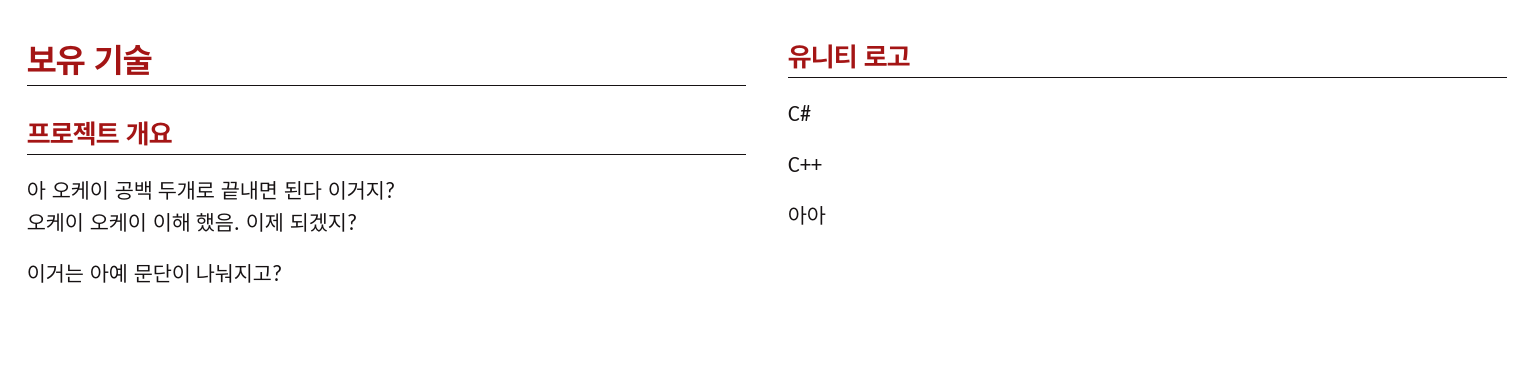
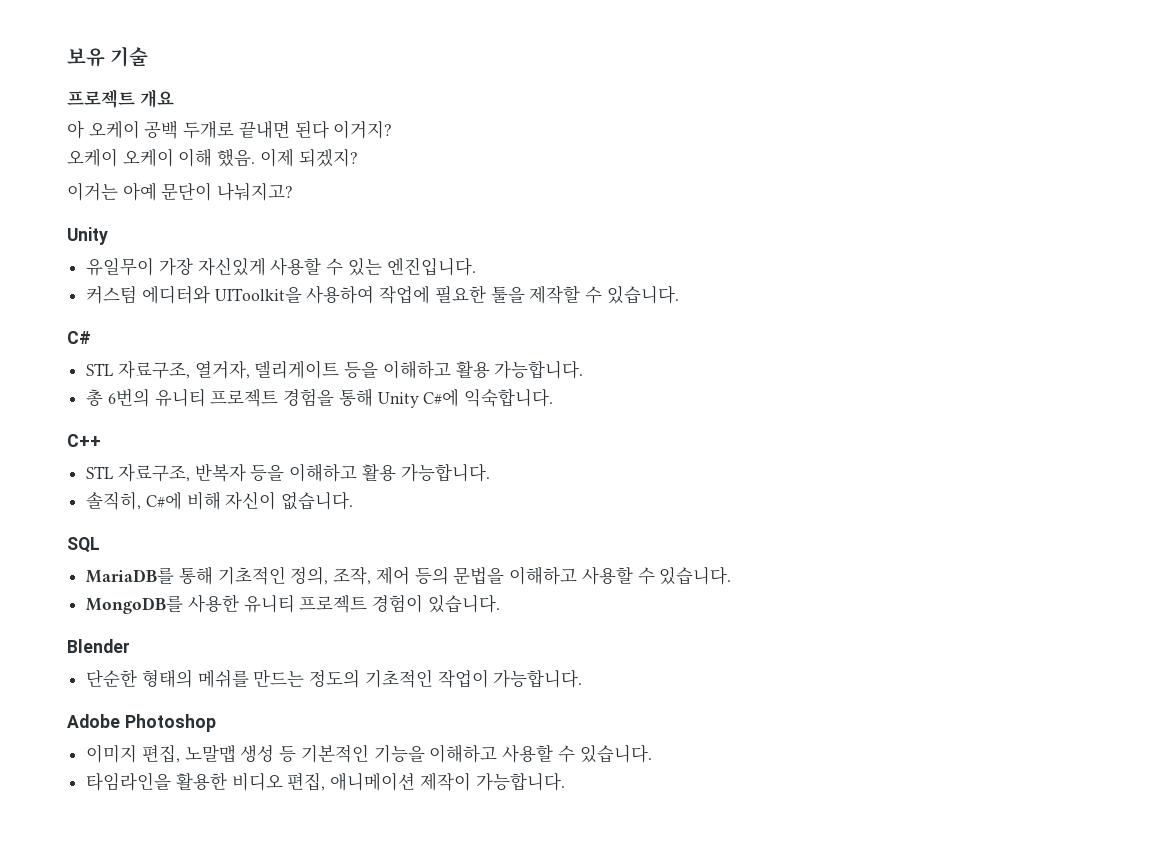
[788,44,911,69] [788,105,811,121] [788,157,822,172] [788,206,826,225] 유니티 로고 // C# // C++ // 아아 -> [67,227,108,245] [86,257,476,276] [86,285,679,304] [67,331,91,344] [86,360,584,379] [86,388,554,408] [67,434,101,447] [86,463,490,482] [86,491,354,510] [67,537,100,553] [86,566,732,585] [86,594,500,614] [67,639,130,653] [86,669,583,688] [67,714,216,732] [86,744,652,763] [86,772,565,791] Unity // 유일무이 가장 자신있게 사용할 수 있는 엔진입니다. // 커스텀 에디터와 UIToolkit을 사용하여 작업에 필요한 툴을 제작할 수 있습니다. // C# // STL 자료구조, 열거자, 델리게이트 등을 이해하고 활용 가능합니다. // 총 6번의 유니티 프로젝트 경험을 통해 Unity C#에 익숙합니다. // C++ // STL 자료구조, 반복자 등을 이해하고 활용 가능합니다. // 솔직히, C#에 비해 자신이 없습니다. // SQL // MariaDB를 통해 기초적인 정의, 조작, 제어 등의 문법을 이해하고 사용할 수 있습니다. // MongoDB를 사용한 유니티 프로젝트 경험이 있습니다. // Blender // 단순한 형태의 메쉬를 만드는 정도의 기초적인 작업이 가능합니다. // Adobe Photoshop // 이미지 편집, 노말맵 생성 등 기본적인 기능을 이해하고 사용할 수 있습니다. // 타임라인을 활용한 비디오 편집, 애니메이션 제작이 가능합니다.

